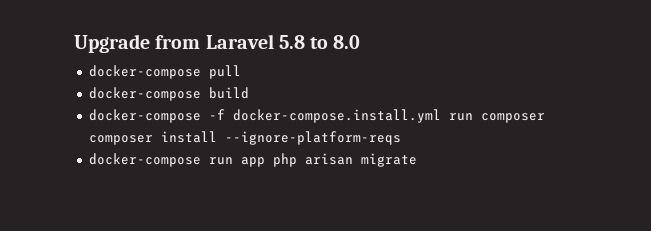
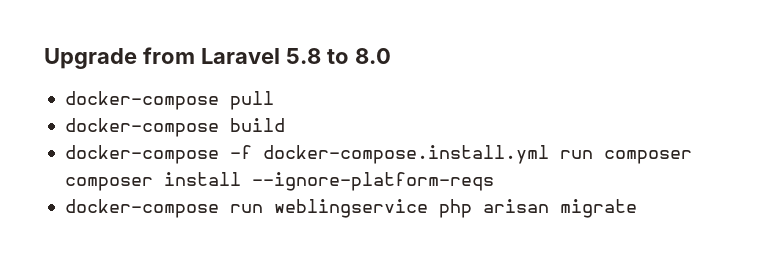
[241,157,266,167] app -> [273,199,428,218] weblingservice

